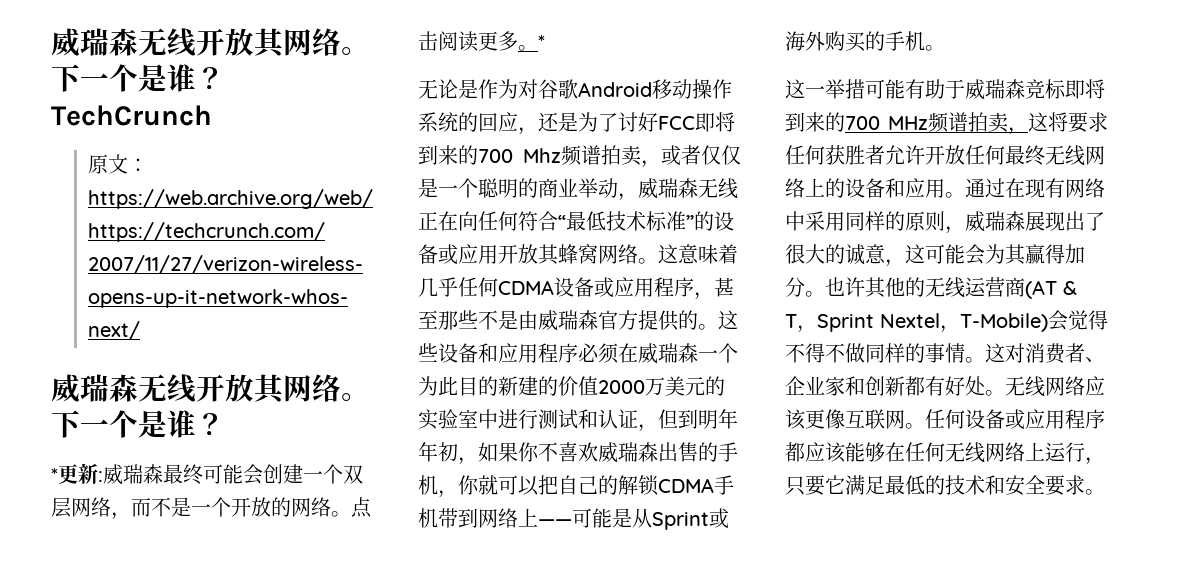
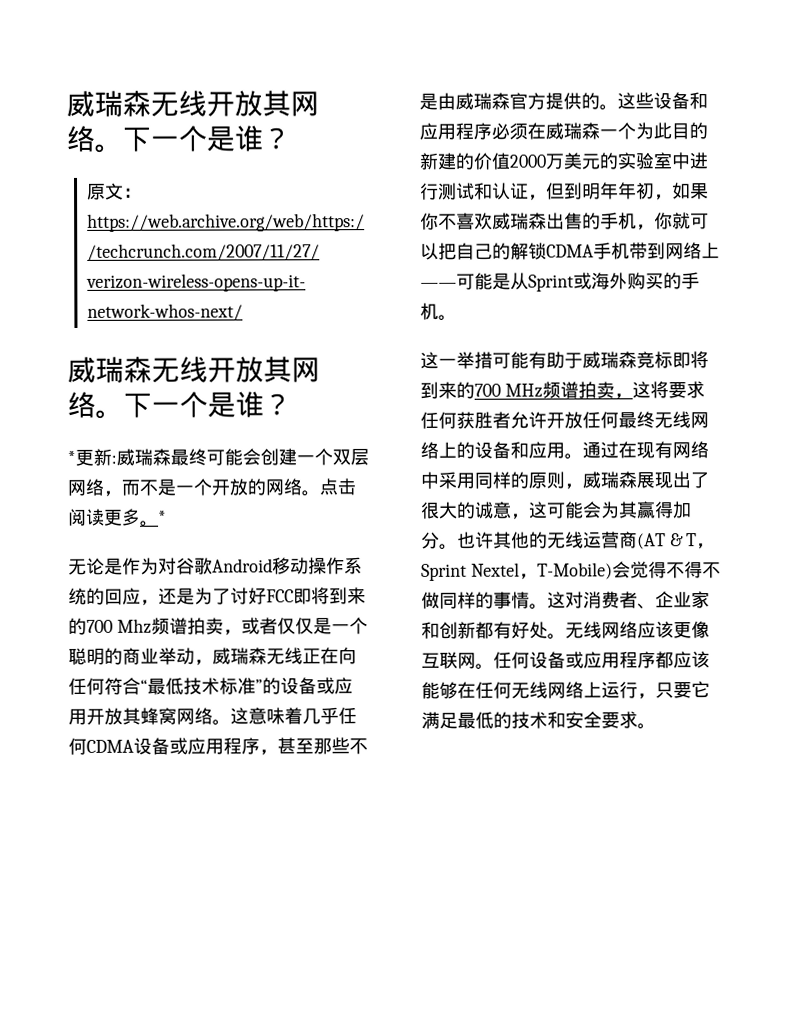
[51,28,370,58] [51,64,225,92] [51,105,212,126] 威瑞森无线开放其网络。下一个是谁？TechCrunch -> [66,90,319,117] [66,125,291,153] 威瑞森无线开放其网络。下一个是谁？

